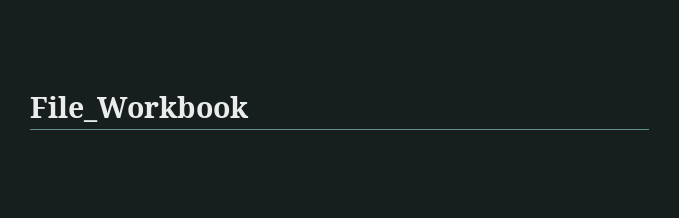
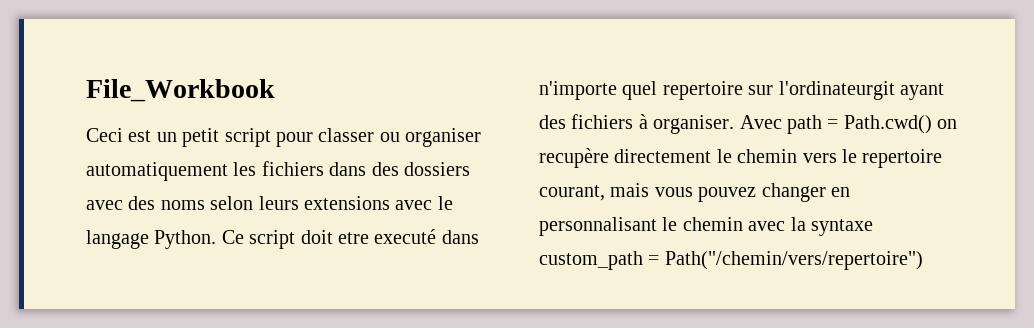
(249, 109) none -> [86,128,482,147] [86,161,470,181] [86,196,453,210] [86,229,479,249] [539,81,944,100] [539,114,958,134] [539,148,943,168] [539,183,850,202] [539,217,873,236] [539,251,923,270] // Ceci est un petit script pour classer ou organiser automatiquement les fichiers dans des dossiers avec des noms selon leurs extensions avec le langage Python. Ce script doit etre executé dans n'importe quel repertoire sur l'ordinateurgit ayant des fichiers à organiser. Avec path = Path.cwd() on recupère directement le chemin vers le repertoire courant, mais vous pouvez changer en personnalisant le chemin avec la syntaxe custom_path = Path("/chemin/vers/repertoire")

